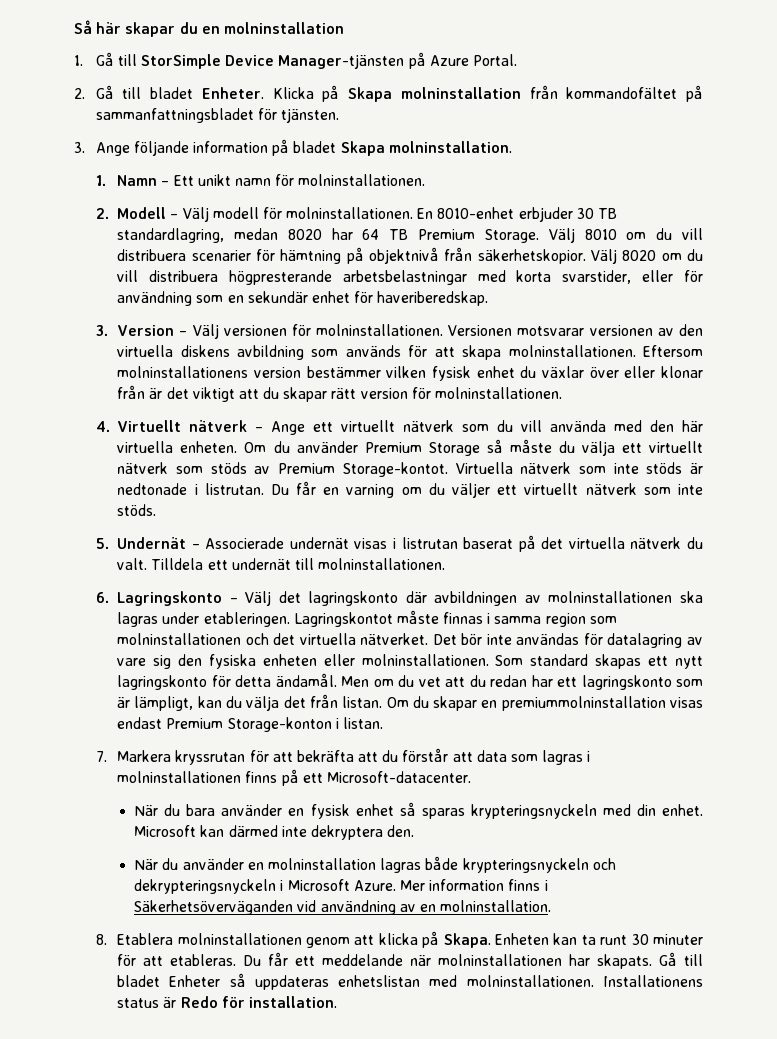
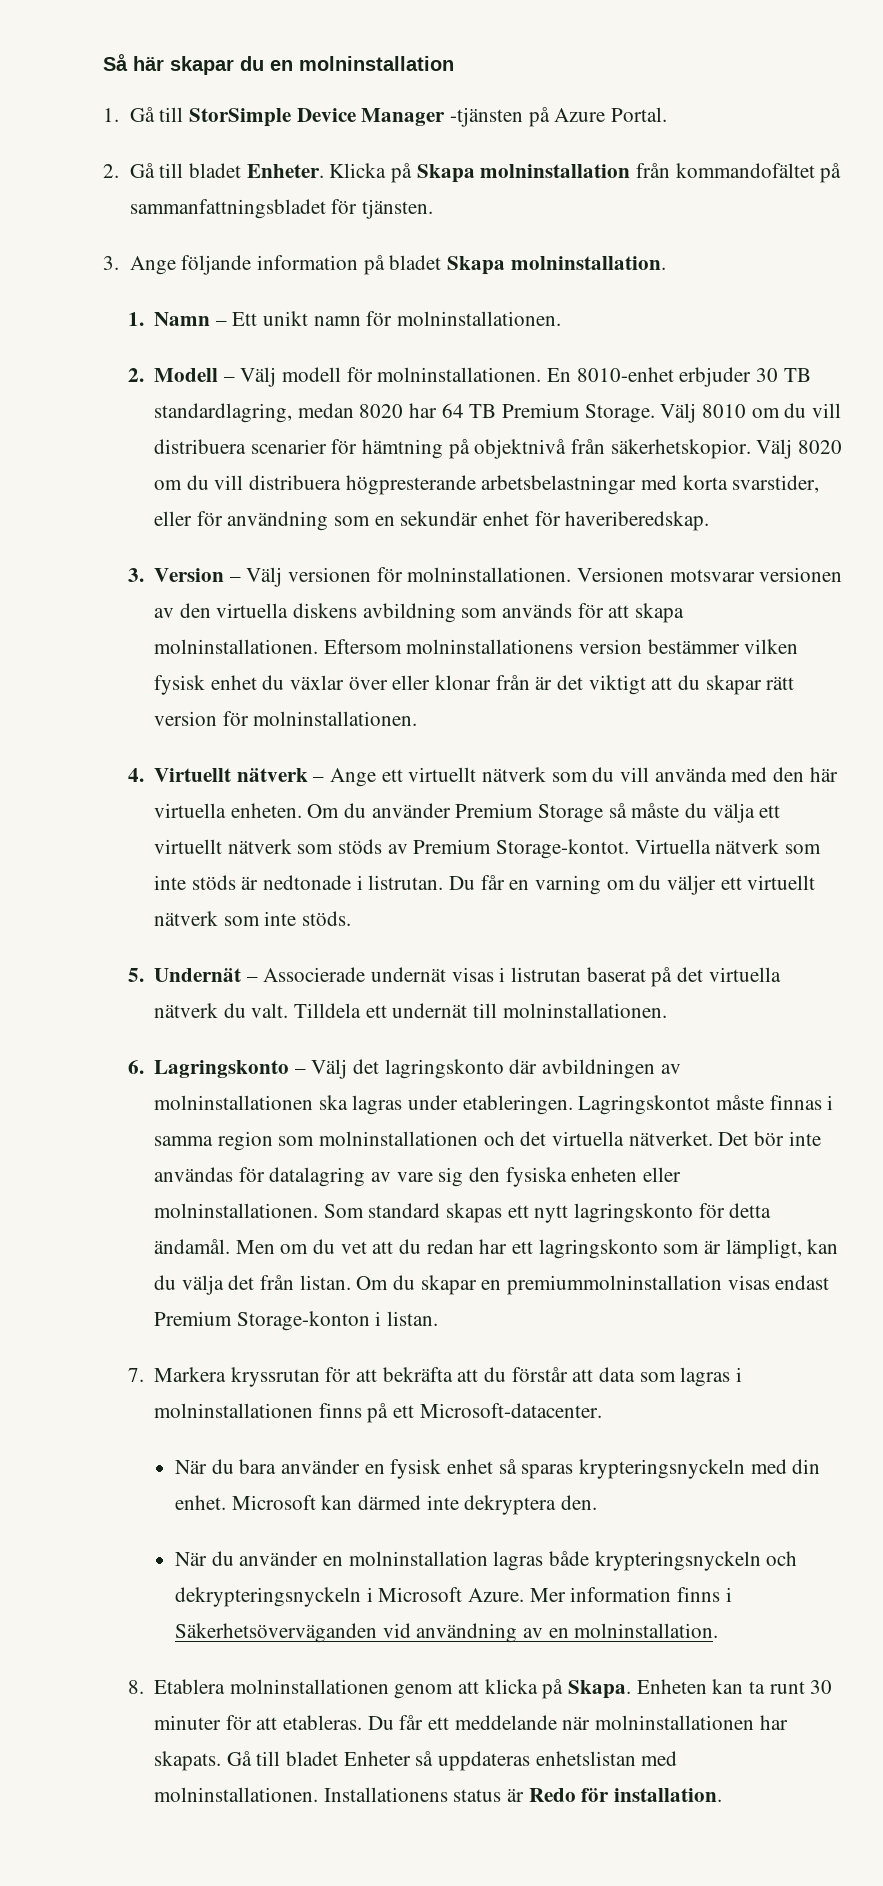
[278,54,405,69] Manager-tjänsten -> [361,107,523,127] Manager -tjänsten

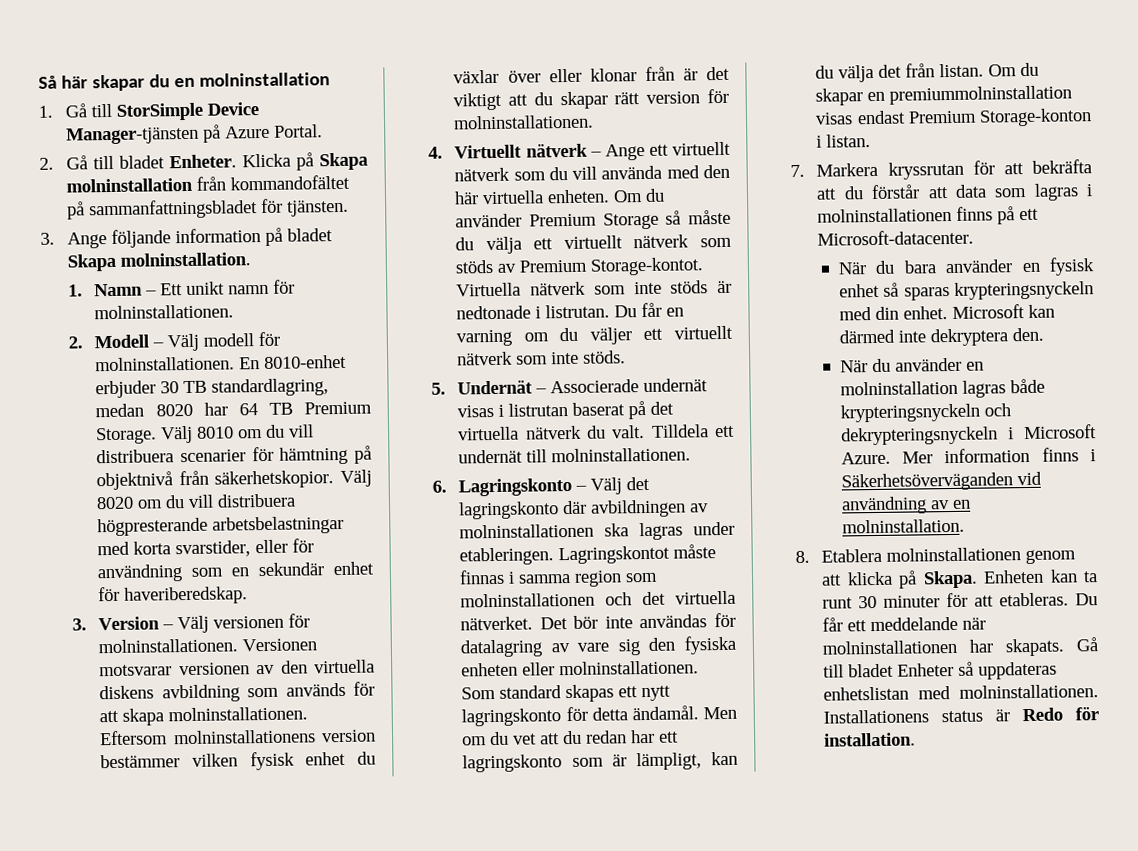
[361,107,523,127] Manager -tjänsten -> [65,126,199,145] Manager-tjänsten

